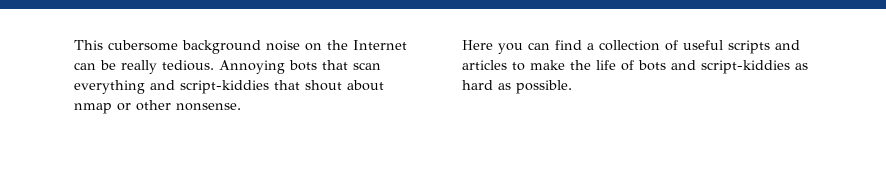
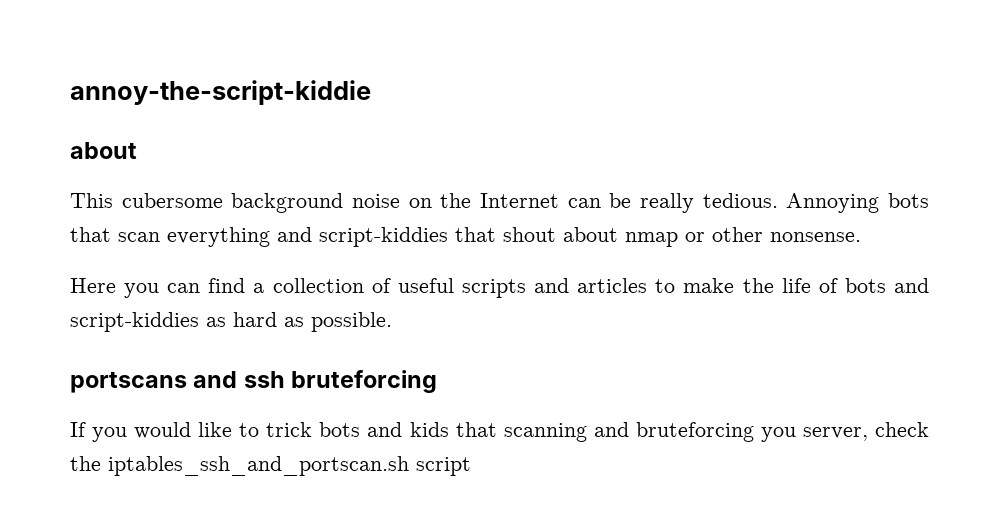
(74, 45) none -> [70,80,371,105] [70,142,137,159] annoy-the-script-kiddie // about //
(572, 87) none -> [70,370,438,393] [70,422,930,442] [70,456,471,476] // portscans and ssh bruteforcing // If you would like to trick bots and kids that scanning and bruteforcing you server, check the iptables_ssh_and_portscan.sh script

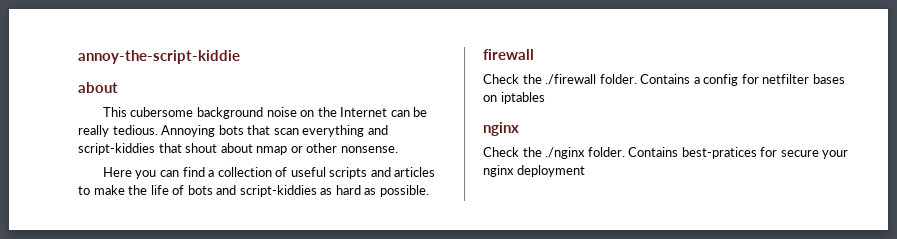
[70,370,438,393] [70,422,930,442] [70,456,471,476] portscans and ssh bruteforcing // If you would like to trick bots and kids that scanning and bruteforcing you server, check the iptables_ssh_and_portscan.sh script -> [483,49,534,60] [483,74,845,86] [483,92,545,104] [483,122,519,136] [483,147,849,159] [483,165,585,177] firewall // Check the ./firewall folder. Contains a config for netfilter bases on iptables // nginx // Check the ./nginx folder. Contains best-pratices for secure your nginx deployment

